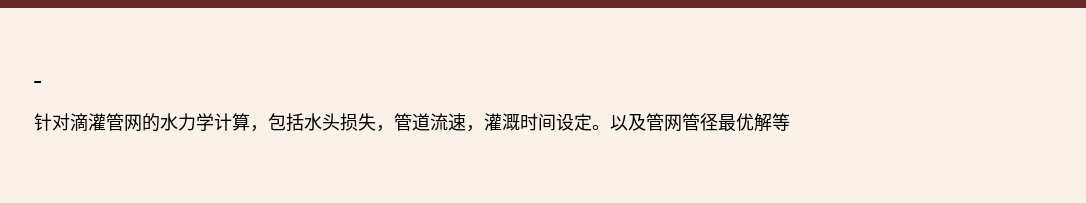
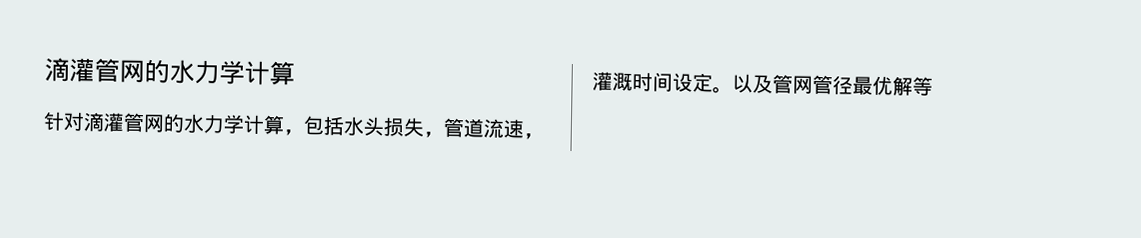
[34,81,42,87] - -> [44,57,295,86] 滴灌管网的水力学计算

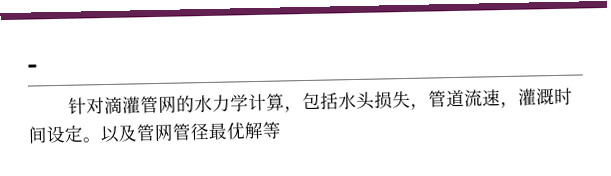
[44,57,295,86] 滴灌管网的水力学计算 -> [27,64,38,74] -

